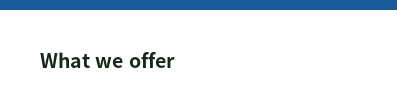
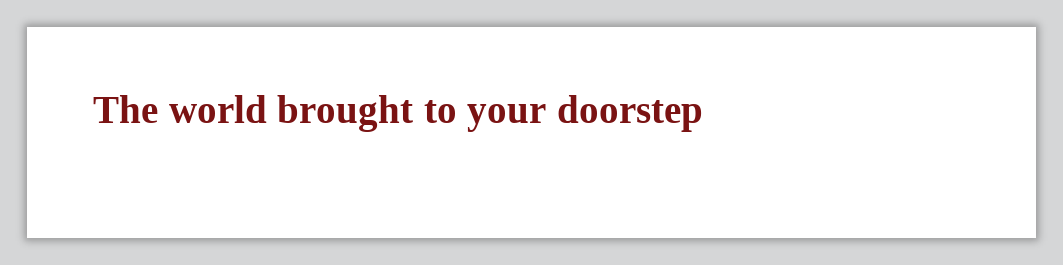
[40,52,175,68] What we offer -> [93,95,703,132] The world brought to your doorstep

